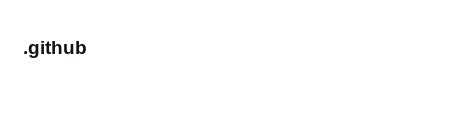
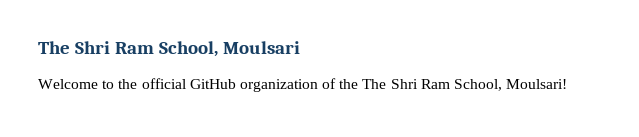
[23,41,87,58] .github -> [38,41,300,57] [38,78,568,92] The Shri Ram School, Moulsari // Welcome to the official GitHub organization of the The Shri Ram School, Moulsari!

